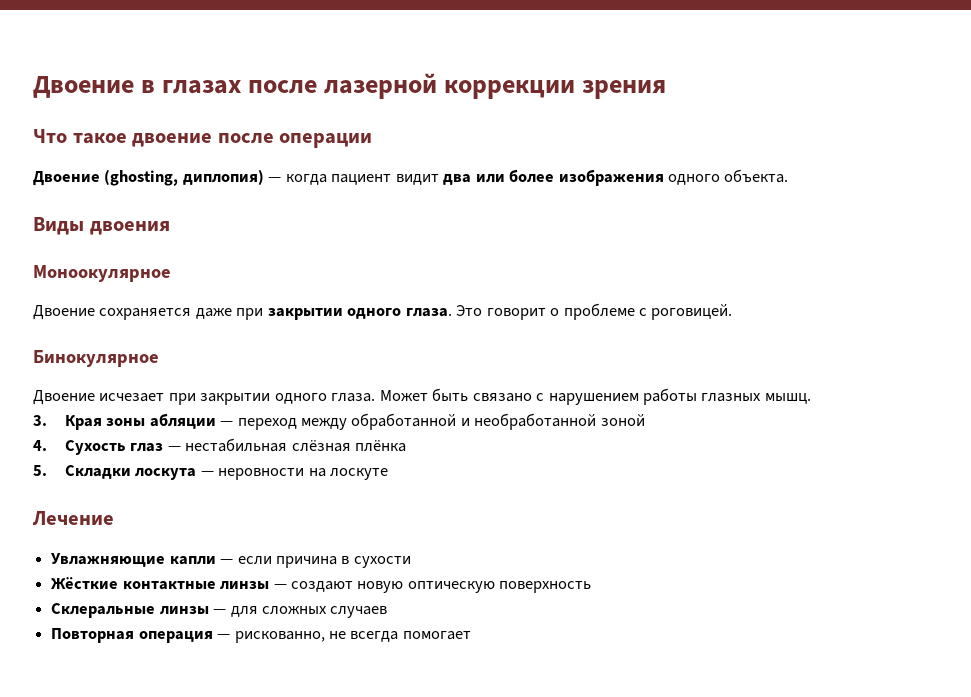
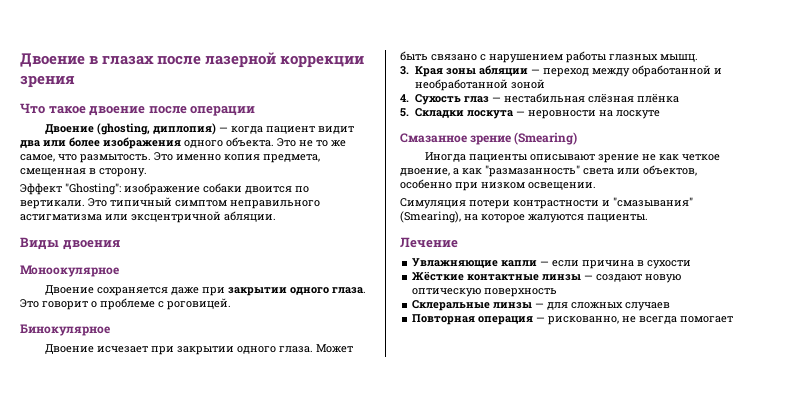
(789, 176) none -> [277,138,346,147] [20,152,320,163] [20,168,147,177] [20,183,309,195] [20,197,320,209] [20,211,276,223] Это не то же самое, что размытость. Это именно копия предмета, смещенная в сторону. // Эффект "Ghosting": изображение собаки двоится по вертикали. Это типичный симптом неправильного астигматизма или эксцентричной абляции.
(388, 474) none -> [400,132,578,145] [424,152,720,163] [400,165,697,177] [400,179,596,191] [400,197,693,209] [400,211,648,223] // Смазанное зрение (Smearing) // Иногда пациенты описывают зрение не как четкое двоение, а как "размазанность" света или объектов, особенно при низком освещении. // Симуляция потери контрастности и "смазывания" (Smearing), на которое жалуются пациенты.

